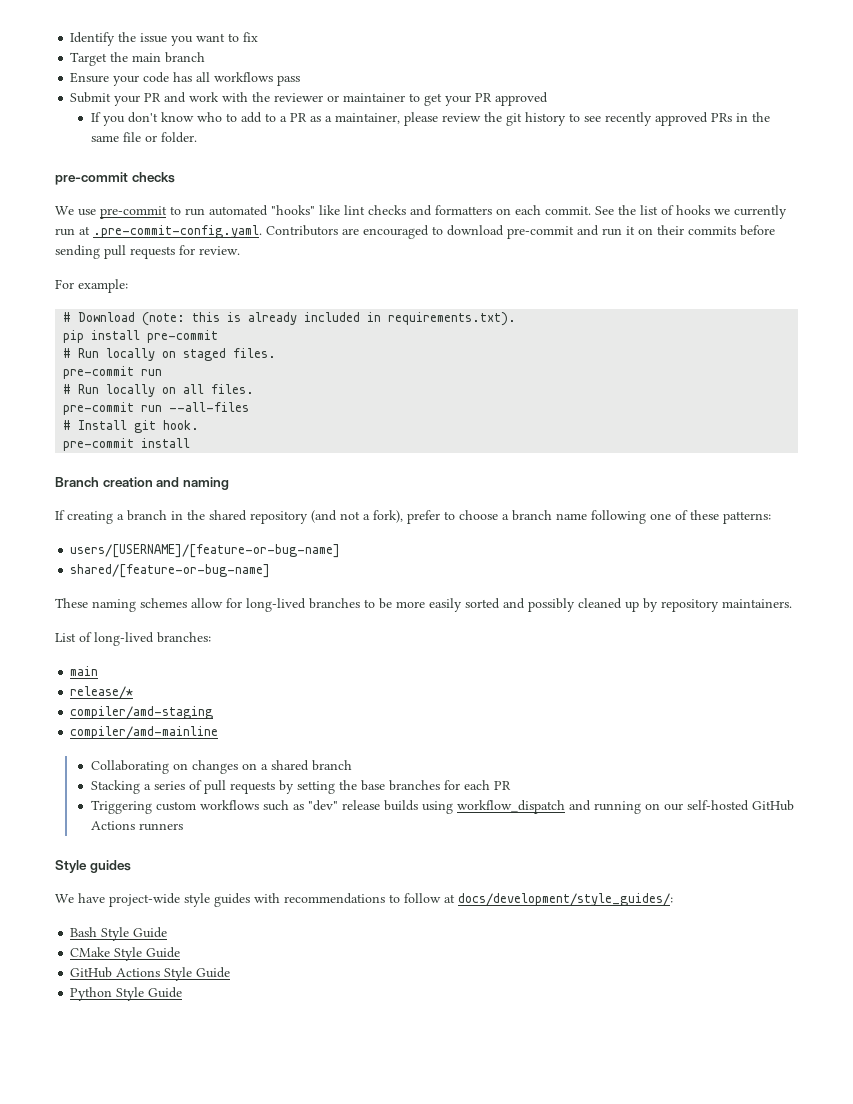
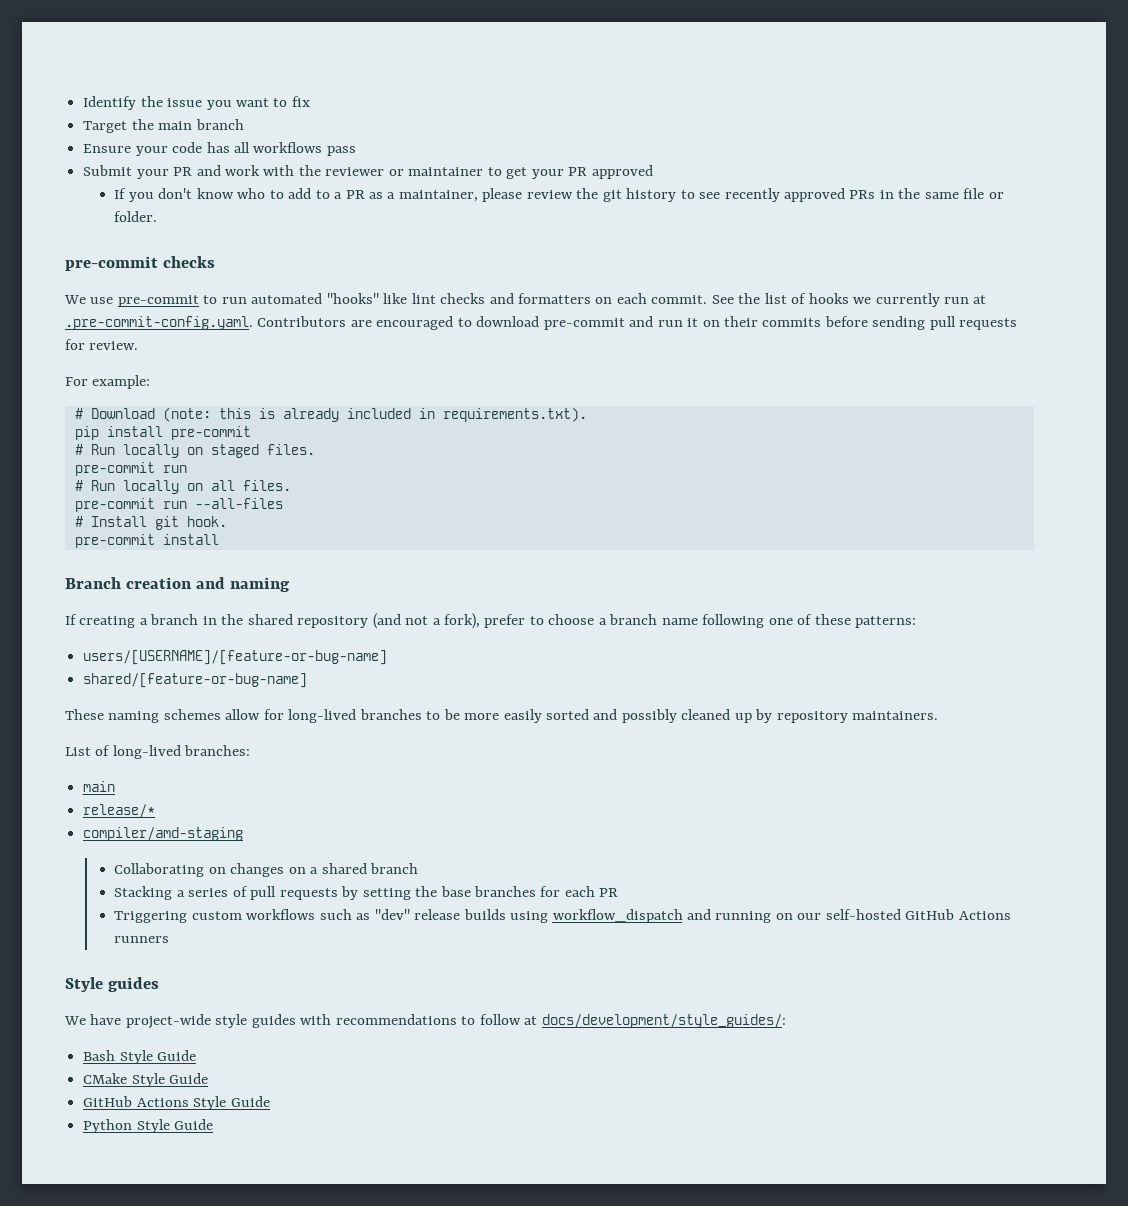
[70,726,219,739] // compiler/amd-mainline -> (244, 834) none

